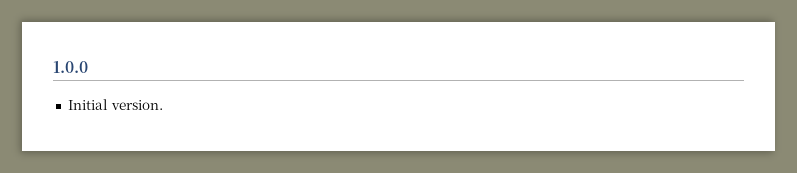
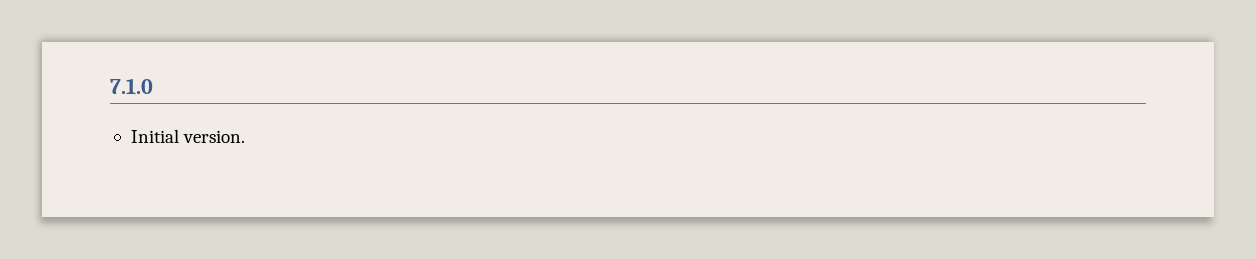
[53,61,88,73] 1.0.0 -> [110,78,153,94] 7.1.0

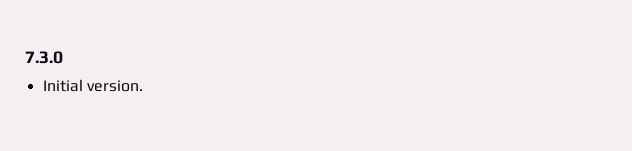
[110,78,153,94] 7.1.0 -> [25,51,63,64] 7.3.0

